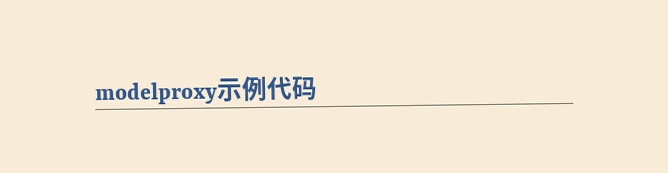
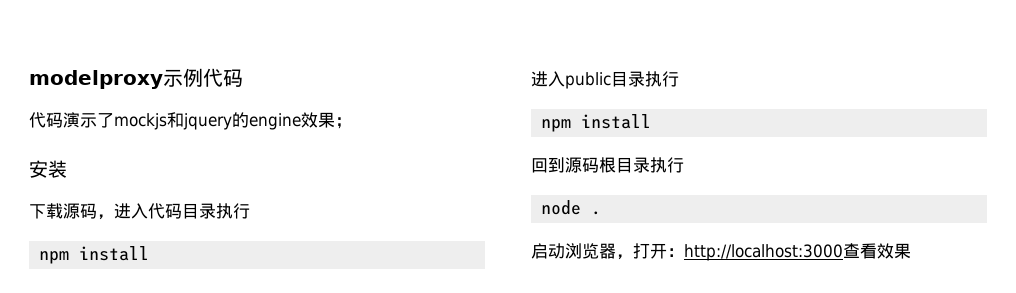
(318, 88) none -> [29,112,352,130] [29,160,67,178] [29,203,250,220] [39,246,150,264] [531,71,679,89] [541,114,652,132] [531,157,684,173] [541,200,602,215] [531,243,911,261] // 代码演示了mockjs和jquery的engine效果； // 安装 // 下载源码，进入代码目录执行 // npm install // 进入public目录执行 // npm install // 回到源码根目录执行 // node . // 启动浏览器，打开：http://localhost:3000查看效果

